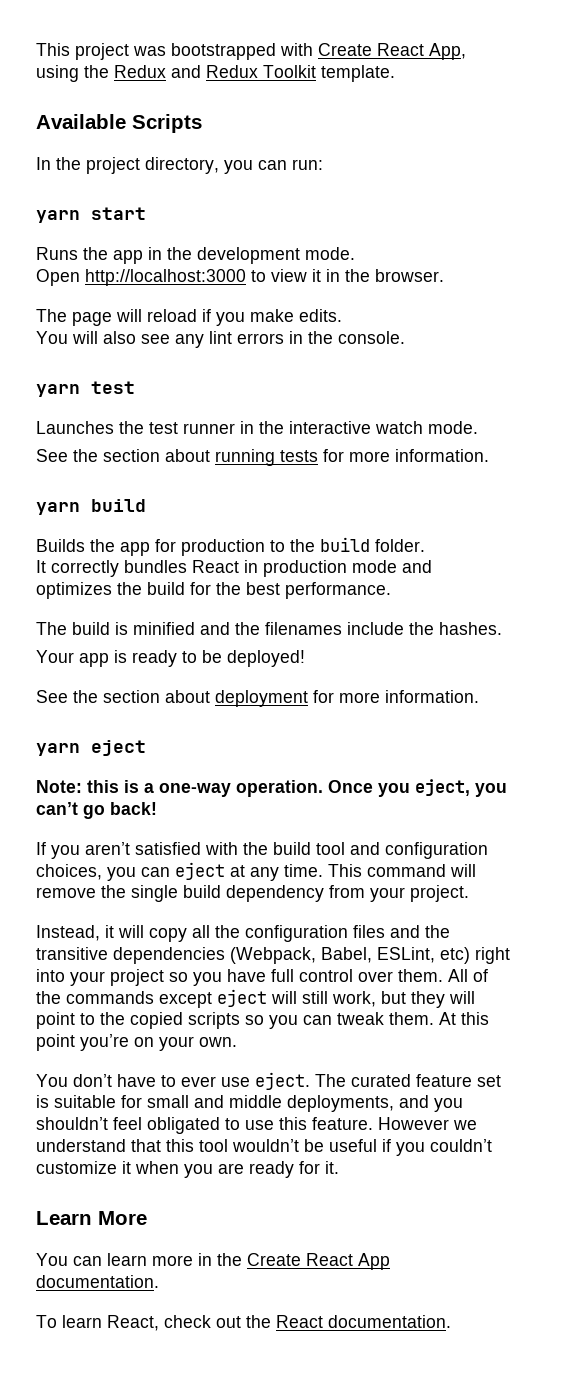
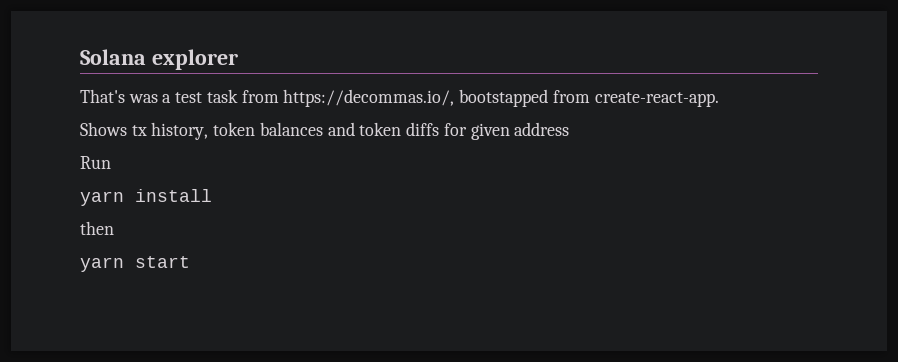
[36,43,466,60] [36,65,395,82] [36,114,202,133] [36,157,323,174] [36,207,146,223] [36,247,355,264] [36,269,444,286] [36,309,342,326] [36,331,405,348] [36,381,135,397] [36,421,478,434] [36,449,489,466] [36,499,146,515] [36,537,425,556] [36,560,432,577] [36,582,391,599] [36,622,502,635] [36,650,305,667] [36,690,479,707] [36,740,146,756] [36,779,507,797] [36,802,157,819] [36,842,488,859] [36,862,476,881] [36,885,469,902] [36,925,450,942] [36,947,510,964] [36,969,488,986] [36,989,475,1008] [36,1012,489,1029] [36,1034,237,1051] [36,1072,501,1090] [36,1095,463,1112] [36,1117,477,1134] [36,1139,492,1156] [36,1161,339,1178] [36,1211,147,1225] [36,1253,390,1270] [36,1275,159,1288] [36,1315,451,1331] This project was bootstrapped with Create React App, using the Redux and Redux Toolkit template. // Available Scripts // In the project directory, you can run: // yarn start // Runs the app in the development mode. // Open http://localhost:3000 to view it in the browser. // The page will reload if you make edits. // You will also see any lint errors in the console. // yarn test // Launches the test runner in the interactive watch mode. // See the section about running tests for more information. // yarn build // Builds the app for production to the build folder. // It correctly bundles React in production mode and optimizes the build for the best performance. // The build is minified and the filenames include the hashes. // Your app is ready to be deployed! // See the section about deployment for more information. // yarn eject // Note: this is a one-way operation. Once you eject, you can’t go back! // If you aren’t satisfied with the build tool and configuration choices, you can eject at any time. This command will remove the single build dependency from your project. // Instead, it will copy all the configuration files and the transitive dependencies (Webpack, Babel, ESLint, etc) right into your project so you have full control over them. All of the commands except eject will still work, but they will point to the copied scripts so you can tweak them. At this point you’re on your own. // You don’t have to ever use eject. The curated feature set is suitable for small and middle deployments, and you shouldn’t feel obligated to use this feature. However we understand that this tool wouldn’t be useful if you couldn’t customize it when you are ready for it. // Learn More // You can learn more in the Create React App documentation. // To learn React, check out the React documentation. -> [80,49,238,70] [80,89,719,107] [80,122,570,140] [80,156,111,169] [80,189,212,206] [80,221,114,235] [80,256,190,272] Solana explorer // That's was a test task from https://decommas.io/, bootstapped from create-react-app. // Shows tx history, token balances and token diffs for given address // Run // yarn install // then // yarn start

